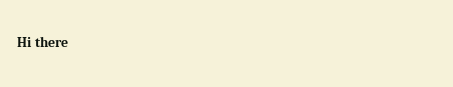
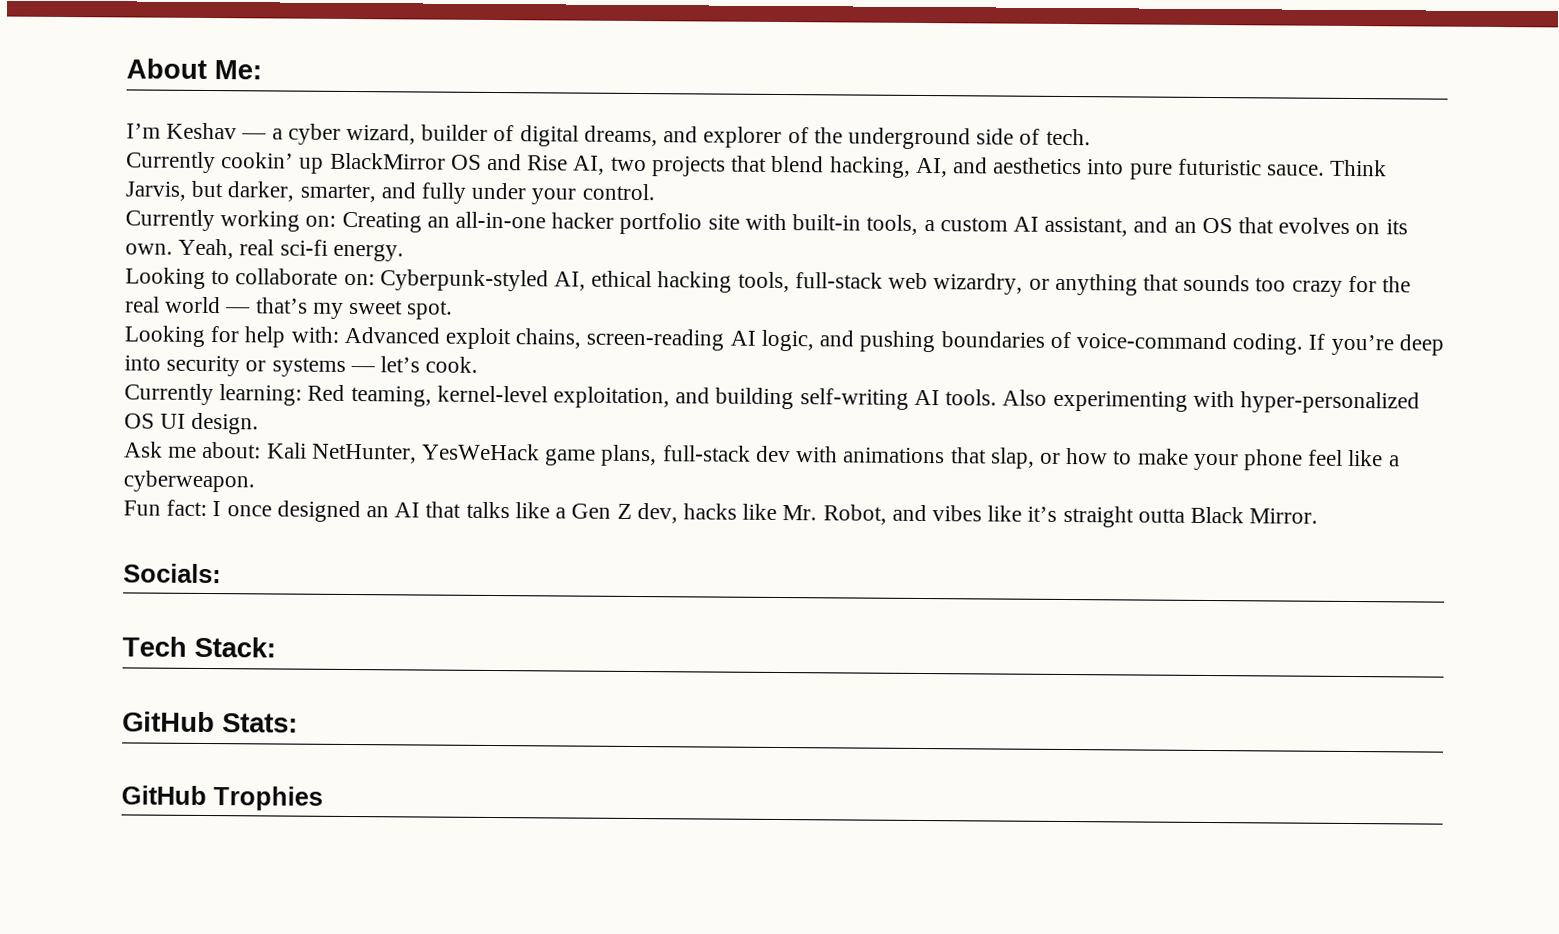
[17,36,68,47] Hi there -> [126,58,262,80] [126,122,1091,150] [126,151,1388,180] [125,180,655,205] [125,209,1408,237] [125,238,404,262] [125,267,1411,297] [125,296,454,320] [124,325,1444,356] [124,355,479,377] [124,383,1420,414] [124,412,260,435] [124,441,1400,471] [123,470,255,493] [123,499,1319,528] [123,563,221,584] [122,636,276,658] [122,711,298,733] [121,785,323,811] About Me: // I’m Keshav — a cyber wizard, builder of digital dreams, and explorer of the underground side of tech. // Currently cookin’ up BlackMirror OS and Rise AI, two projects that blend hacking, AI, and aesthetics into pure futuristic sauce. Think Jarvis, but darker, smarter, and fully under your control. // Currently working on: Creating an all-in-one hacker portfolio site with built-in tools, a custom AI assistant, and an OS that evolves on its own. Yeah, real sci-fi energy. // Looking to collaborate on: Cyberpunk-styled AI, ethical hacking tools, full-stack web wizardry, or anything that sounds too crazy for the real world — that’s my sweet spot. // Looking for help with: Advanced exploit chains, screen-reading AI logic, and pushing boundaries of voice-command coding. If you’re deep into security or systems — let’s cook. // Currently learning: Red teaming, kernel-level exploitation, and building self-writing AI tools. Also experimenting with hyper-personalized OS UI design. // Ask me about: Kali NetHunter, YesWeHack game plans, full-stack dev with animations that slap, or how to make your phone feel like a cyberweapon. // Fun fact: I once designed an AI that talks like a Gen Z dev, hacks like Mr. Robot, and vibes like it’s straight outta Black Mirror. // Socials: // Tech Stack: // GitHub Stats: // GitHub Trophies

